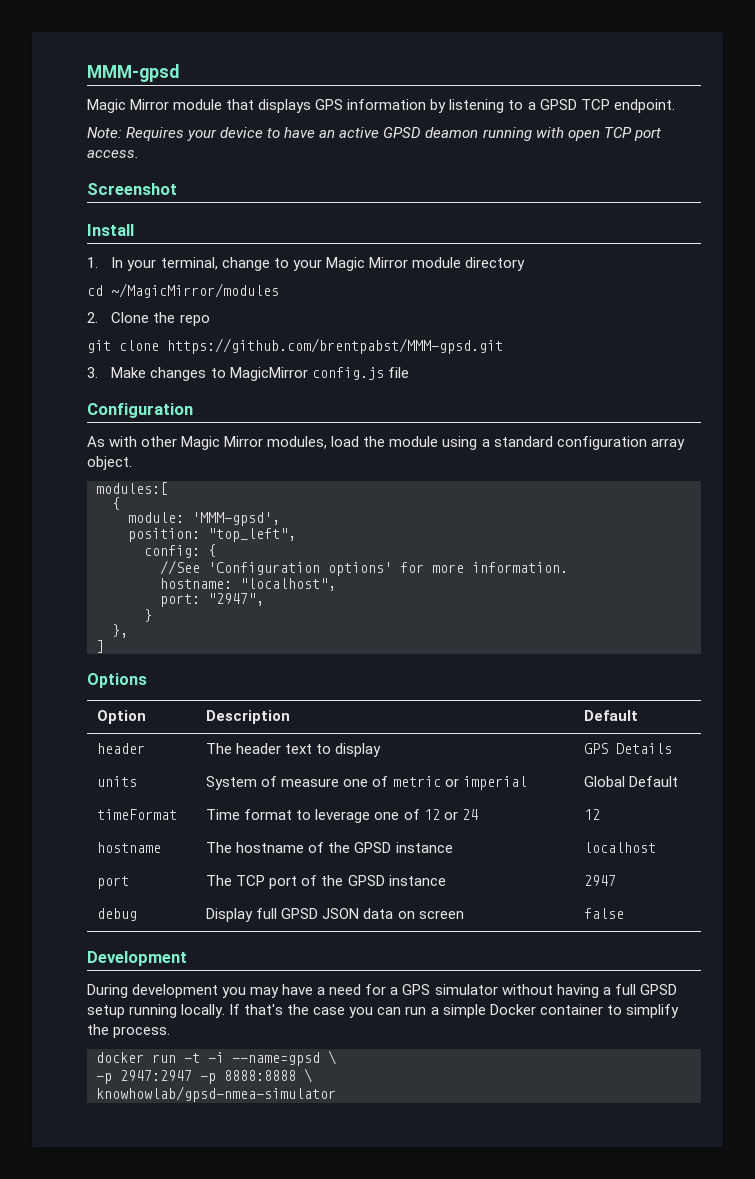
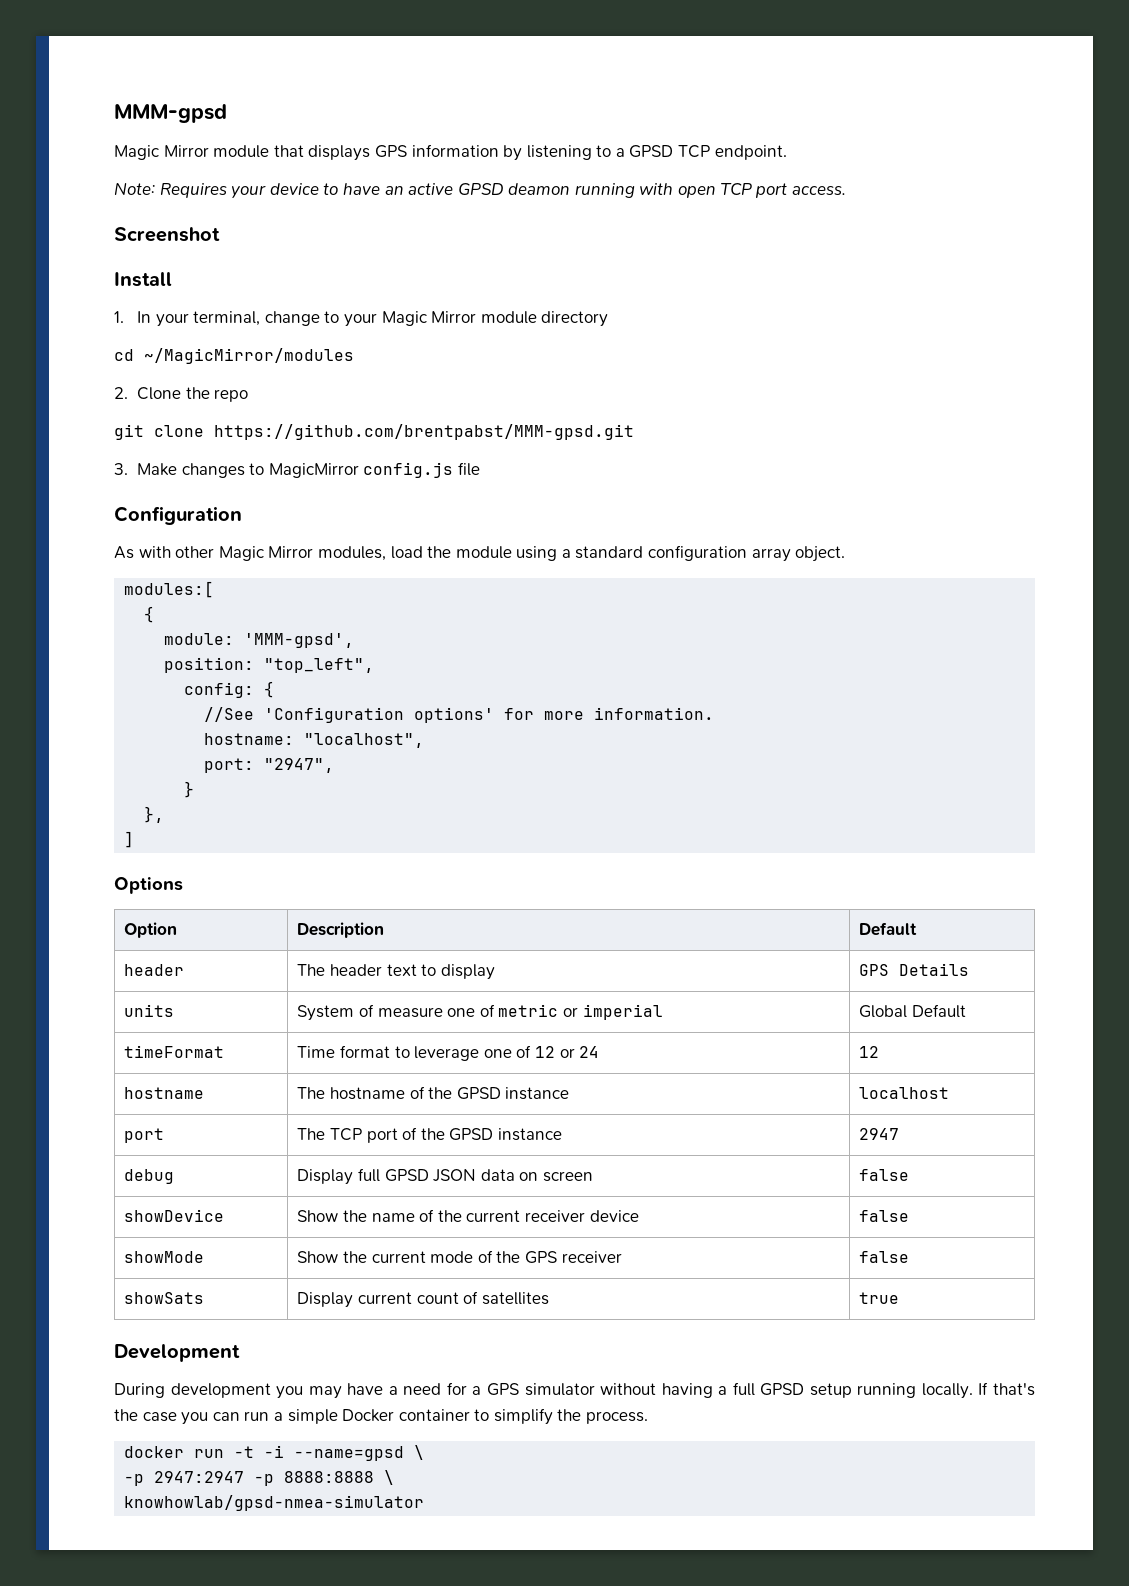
(625, 913) none -> [124,1209,225,1222] [297,1209,639,1222] [859,1210,910,1222] [124,1251,205,1263] [297,1250,622,1264] [859,1251,910,1263] [124,1292,205,1304] [297,1291,549,1308] [859,1292,900,1304] // showDevice | Show the name of the current receiver device | false // showMode | Show the current mode of the GPS receiver | false // showSats | Display current count of satellites | true

